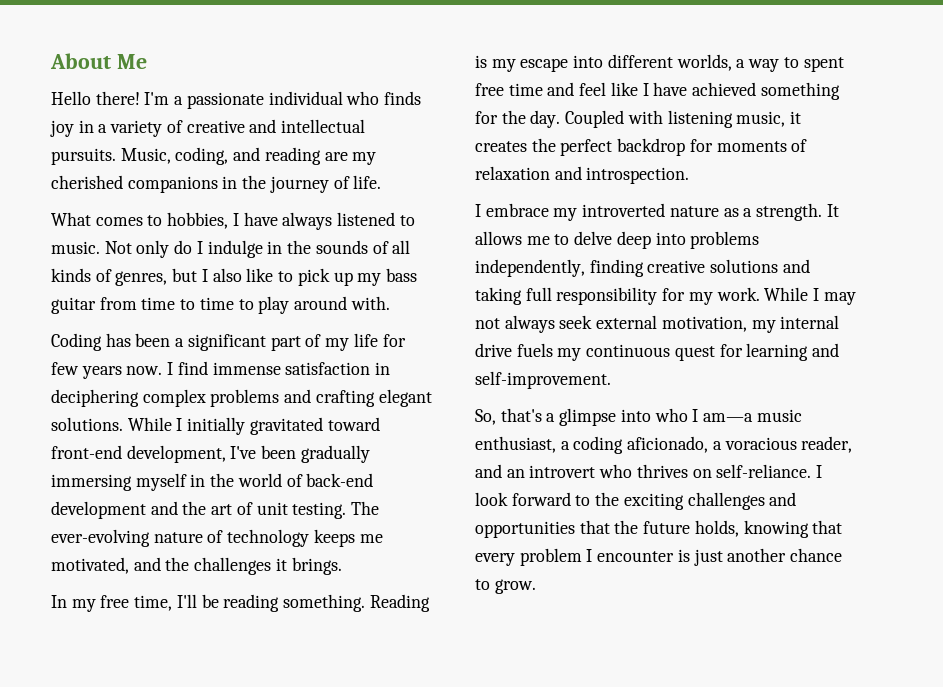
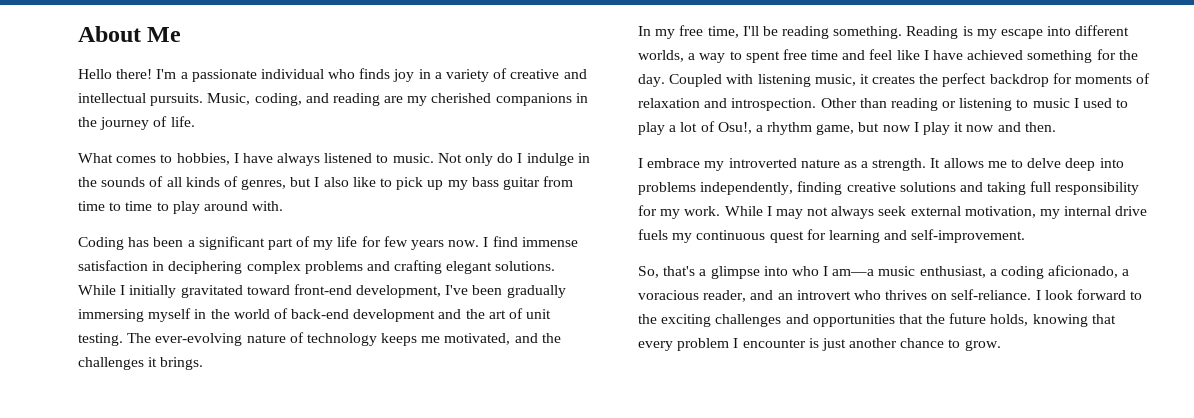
(690, 175) none -> [820,98,1129,111] [638,121,1056,135] Other than reading or listening to music I used to play a lot of Osu!, a rhythm game, but now I play it now and then.

